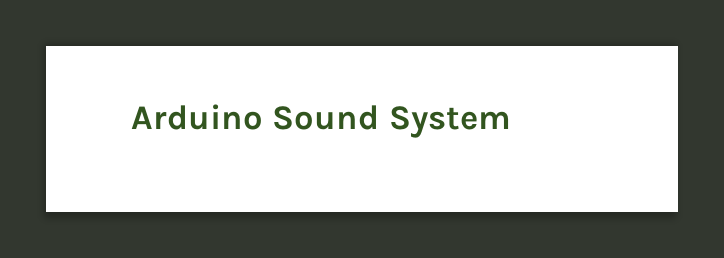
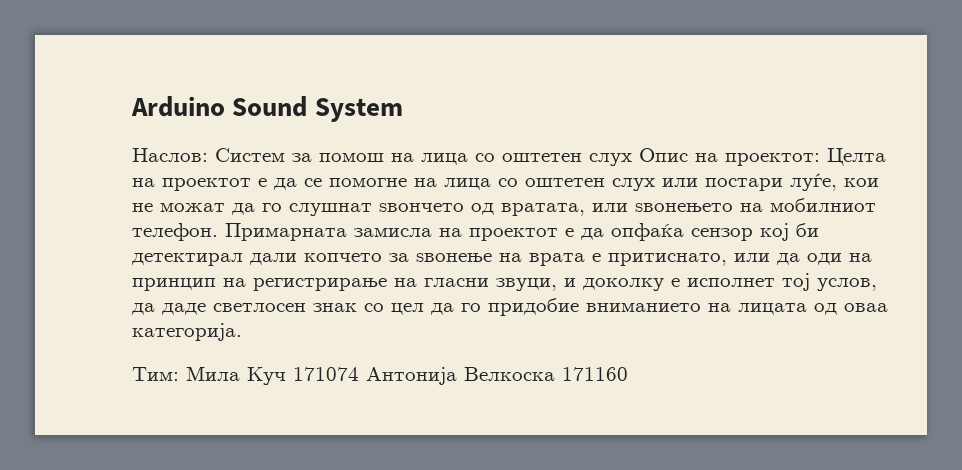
(511, 122) none -> [132,148,886,166] [132,173,879,191] [132,198,876,216] [132,223,819,241] [132,253,872,266] [132,273,877,291] [132,298,888,316] [132,323,242,341] [132,366,628,385] // Наслов: Систем за помош на лица со оштетен слух Опис на проектот: Целта на проектот е да се помогне на лица со оштетен слух или постари луѓе, кои не можат да го слушнат ѕвончето од вратата, или ѕвонењето на мобилниот телефон. Примарната замисла на проектот е да опфаќа сензор кој би детектирал дали копчето за ѕвонење на врата е притиснато, или да оди на принцип на регистрирање на гласни звуци, и доколку е исполнет тој услов, да даде светлосен знак со цел да го придобие вниманието на лицата од оваа категорија. // Тим: Мила Куч 171074 Антонија Велкоска 171160

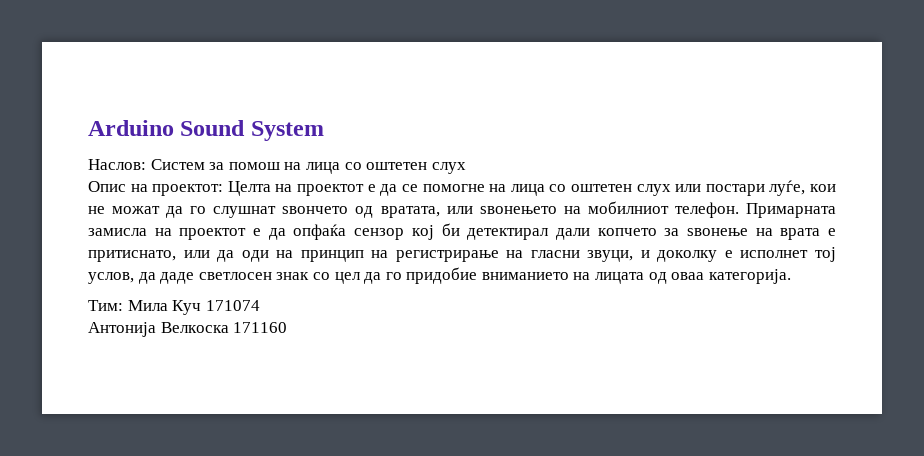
(632, 159) none -> (466, 168) //
(359, 374) none -> (260, 305) //

